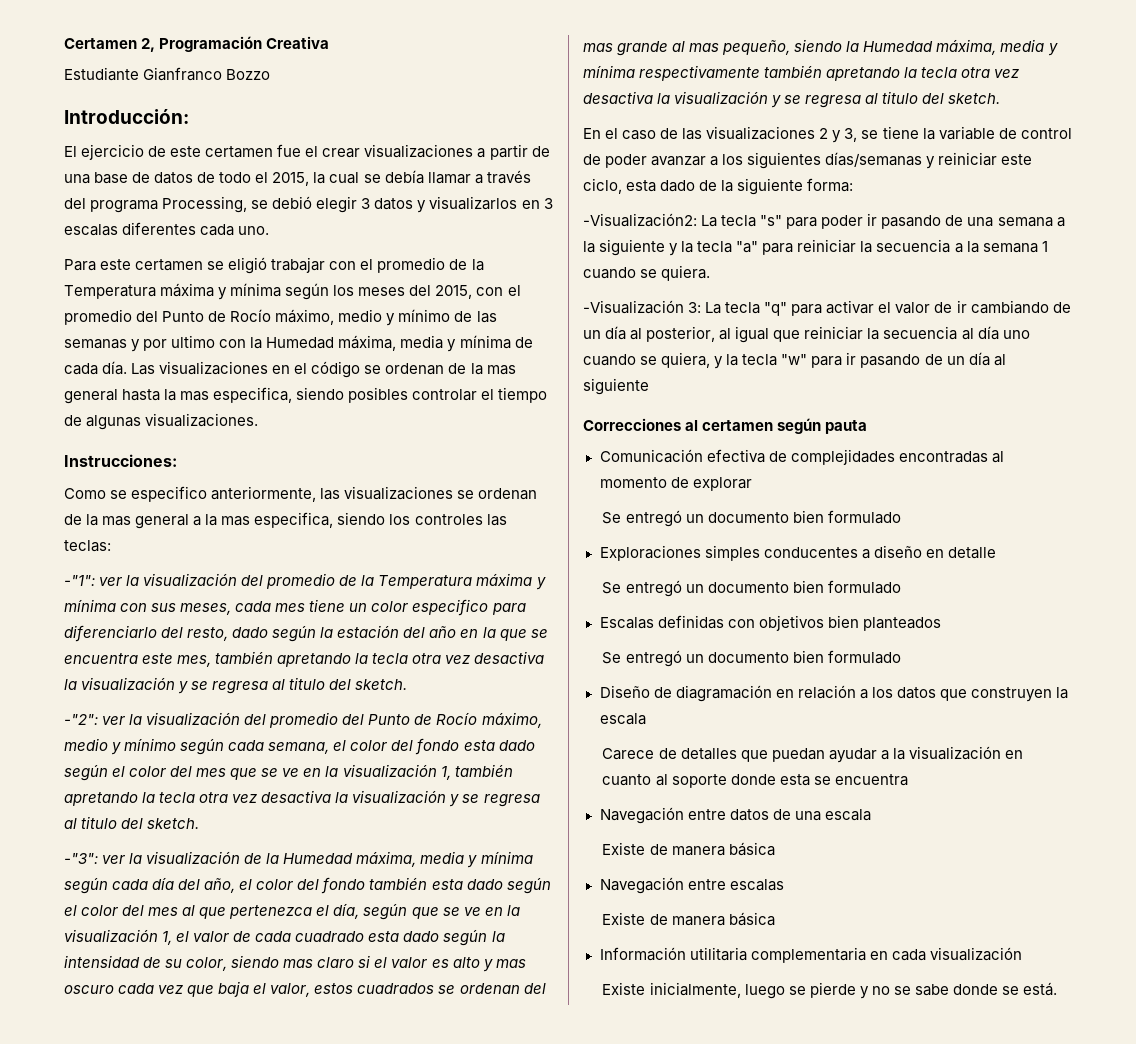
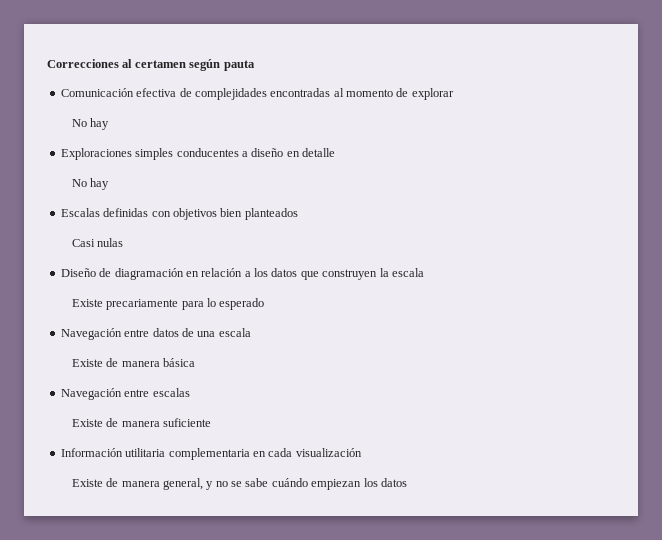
[64,36,330,52] [64,67,271,81] [64,109,189,124] [64,144,550,160] [64,170,531,186] [64,196,553,213] [64,222,270,236] [64,257,484,274] [64,283,521,300] [64,309,497,326] [64,335,533,352] [64,361,516,378] [64,387,548,404] [64,413,259,430] [64,454,177,467] [64,486,538,502] [64,512,507,529] [64,540,111,552] [64,573,546,590] [64,599,526,616] [64,625,548,642] [64,651,545,667] [64,677,408,694] [64,712,542,728] [64,738,535,755] [64,764,513,781] [64,790,540,807] [64,816,200,829] [64,851,533,868] [64,877,551,894] [64,903,520,920] [64,929,505,946] [64,955,526,972] [64,981,546,997] [583,39,1058,56] [583,65,1020,81] [583,91,1001,108] [583,126,1072,143] [583,152,1033,169] [583,178,854,195] [583,213,1065,229] [583,239,1048,256] [583,265,711,281] [583,300,1071,316] [583,326,1030,343] [583,352,1006,369] [583,378,649,395] Certamen 2, Programación Creativa // Estudiante Gianfranco Bozzo // Introducción: // El ejercicio de este certamen fue el crear visualizaciones a partir de una base de datos de todo el 2015, la cual se debía llamar a través del programa Processing, se debió elegir 3 datos y visualizarlos en 3 escalas diferentes cada uno. // Para este certamen se eligió trabajar con el promedio de la Temperatura máxima y mínima según los meses del 2015, con el promedio del Punto de Rocío máximo, medio y mínimo de las semanas y por ultimo con la Humedad máxima, media y mínima de cada día. Las visualizaciones en el código se ordenan de la mas general hasta la mas especifica, siendo posibles controlar el tiempo de algunas visualizaciones. // Instrucciones: // Como se especifico anteriormente, las visualizaciones se ordenan de la mas general a la mas especifica, siendo los controles las teclas: // -"1": ver la visualización del promedio de la Temperatura máxima y mínima con sus meses, cada mes tiene un color especifico para diferenciarlo del resto, dado según la estación del año en la que se encuentra este mes, también apretando la tecla otra vez desactiva la visualización y se regresa al titulo del sketch. // -"2": ver la visualización del promedio del Punto de Rocío máximo, medio y mínimo según cada semana, el color del fondo esta dado según el color del mes que se ve en la visualización 1, también apretando la tecla otra vez desactiva la visualización y se regresa al titulo del sketch. // -"3": ver la visualización de la Humedad máxima, media y mínima según cada día del año, el color del fondo también esta dado según el color del mes al que pertenezca el día, según que se ve en la visualización 1, el valor de cada cuadrado esta dado según la intensidad de su color, siendo mas claro si el valor es alto y mas oscuro cada vez que baja el valor, estos cuadrados se ordenan del mas grande al mas pequeño, siendo la Humedad máxima, media y mínima respectivamente también apretando la tecla otra vez desactiva la visualización y se regresa al titulo del sketch. // En el caso de las visualizaciones 2 y 3, se tiene la variable de control de poder avanzar a los siguientes días/semanas y reiniciar este ciclo, esta dado de la siguiente forma: // -Visualización2: La tecla "s" para poder ir pasando de una semana a la siguiente y la tecla "a" para reiniciar la secuencia a la semana 1 cuando se quiera. // -Visualización 3: La tecla "q" para activar el valor de ir cambiando de un día al posterior, al igual que reiniciar la secuencia al día uno cuando se quiera, y la tecla "w" para ir pasando de un día al siguiente // -> (47, 63) none
[602,510,901,527] Se entregó un documento bien formulado -> [71,118,110,130] No hay
[602,580,901,597] Se entregó un documento bien formulado -> [71,178,110,190] No hay
[602,650,901,667] Se entregó un documento bien formulado -> [71,238,124,247] Casi nulas
[602,746,1023,763] [602,774,908,788] Carece de detalles que puedan ayudar a la visualización en cuanto al soporte donde esta se encuentra -> [71,298,265,310] Existe precariamente para lo esperado
[728,912,775,926] básica -> [162,418,211,427] suficiente
[649,982,1058,999] inicialmente, luego se pierde y no se sabe donde se está. -> [106,478,407,490] de manera general, y no se sabe cuándo empiezan los datos

